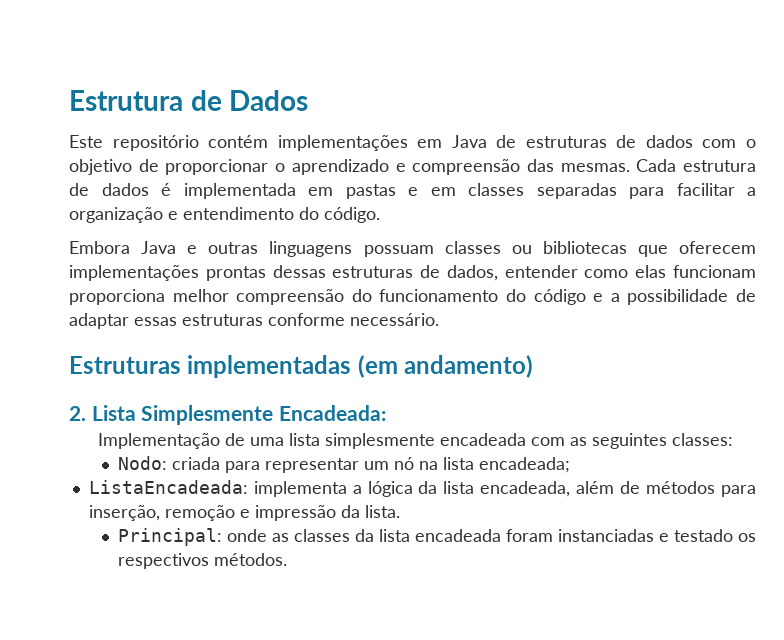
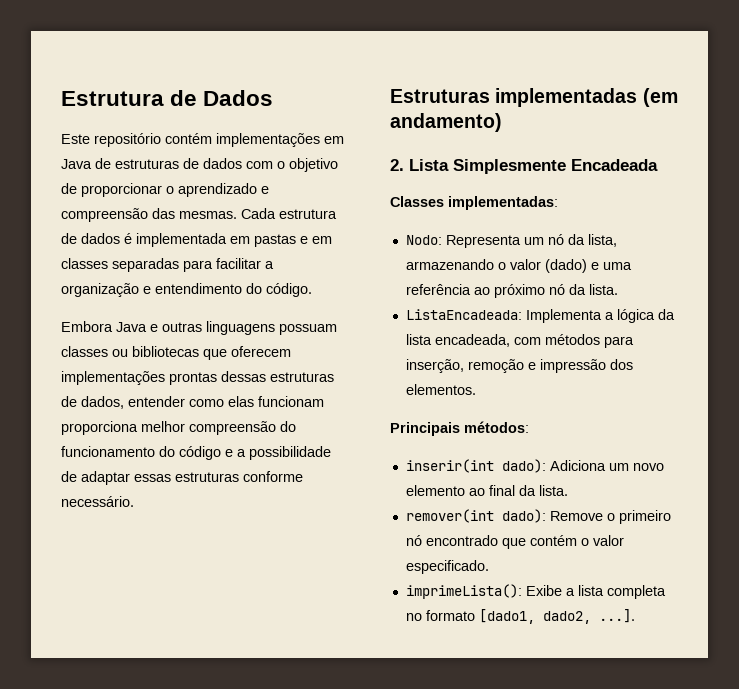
[279,405,387,421] [98,433,734,449] [117,456,570,473] Encadeada: // Implementação de uma lista simplesmente encadeada com as seguintes classes: // Nodo: criada para representar um nó na lista encadeada; -> [571,159,658,171] [390,196,558,210] [405,234,617,248] [405,259,632,273] [405,284,618,298] Encadeada // Classes implementadas: // Nodo: Representa um nó da lista, armazenando o valor (dado) e uma referência ao próximo nó da lista.
[253,481,347,497] implementa -> [525,309,602,323] Implementa
[576,481,641,494] além de -> [513,337,541,345] com
[340,505,400,518] [117,528,757,546] [117,553,287,569] da lista. // Principal: onde as classes da lista encadeada foram instanciadas e testado os respectivos métodos. -> [609,359,633,370] [405,384,476,395] [390,421,529,436] [405,459,664,473] [405,485,568,496] [405,509,671,524] [405,535,624,549] [405,560,489,574] [405,584,666,599] [405,609,635,624] dos elementos. // Principais métodos: // inserir(int dado): Adiciona um novo elemento ao final da lista. // remover(int dado): Remove o primeiro nó encontrado que contém o valor especificado. // imprimeLista(): Exibe a lista completa no formato [dado1, dado2, ...].

